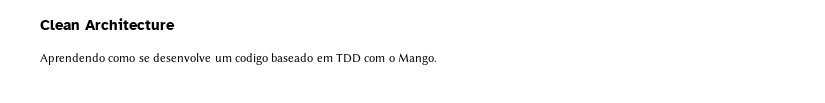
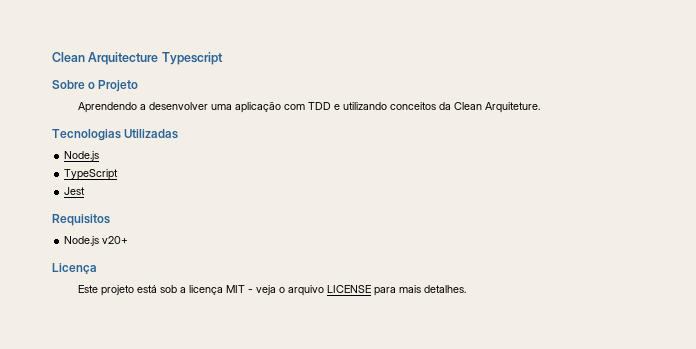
[40,18,175,30] [40,53,438,65] Clean Architecture // Aprendendo como se desenvolve um codigo baseado em TDD com o Mango. -> [52,52,223,65] [52,80,139,92] [77,101,540,113] [52,129,179,141] [64,151,100,161] [64,169,119,180] [64,187,86,195] [52,214,110,226] [64,236,129,246] [52,263,97,274] [77,285,466,296] Clean Arquitecture Typescript // Sobre o Projeto // Aprendendo a desenvolver uma aplicação com TDD e utilizando conceitos da Clean Arquiteture. // Tecnologias Utilizadas // Node.js // TypeScript // Jest // Requisitos // Node.js v20+ // Licença // Este projeto está sob a licença MIT - veja o arquivo LICENSE para mais detalhes.

